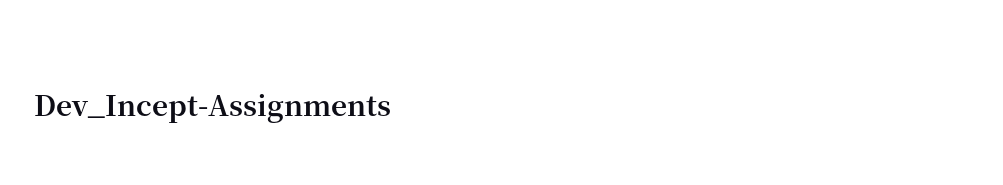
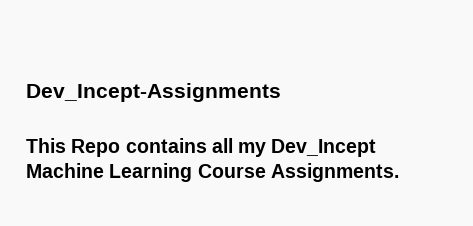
(391, 108) none -> [26,138,377,157] [26,163,399,182] // This Repo contains all my Dev_Incept Machine Learning Course Assignments.

